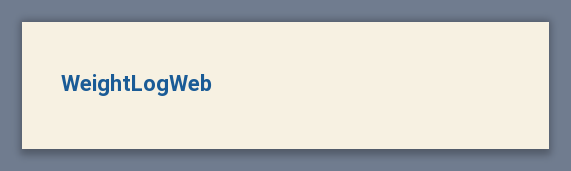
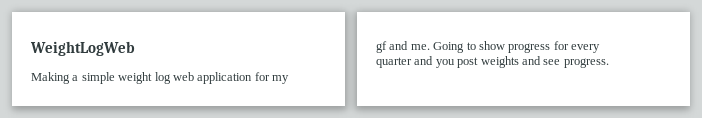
(212, 85) none -> [31,72,289,84] [376,41,600,53] [376,56,609,68] // Making a simple weight log web application for my gf and me. Going to show progress for every quarter and you post weights and see progress.

